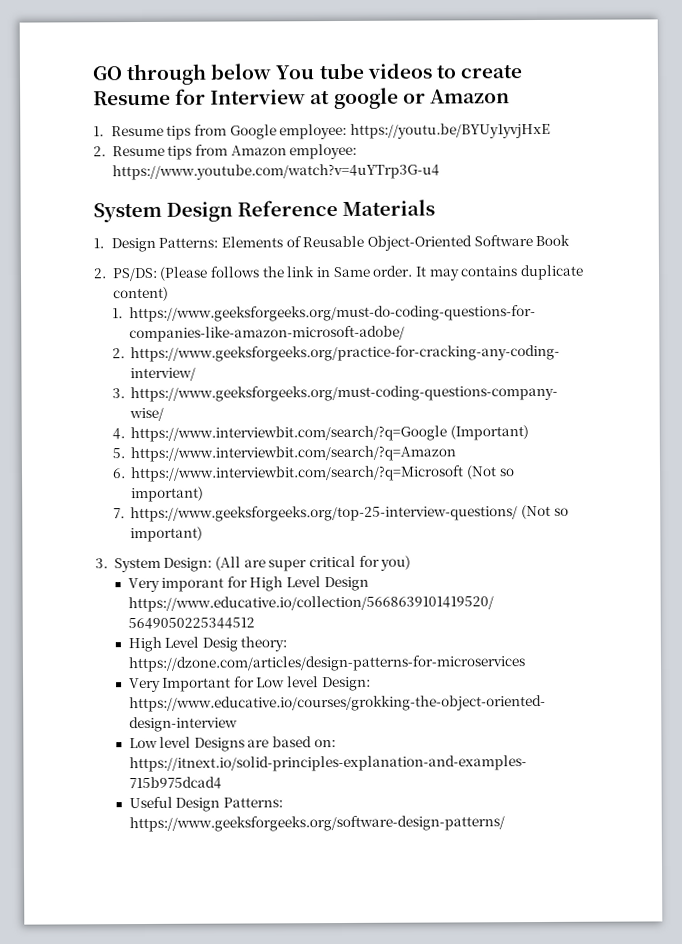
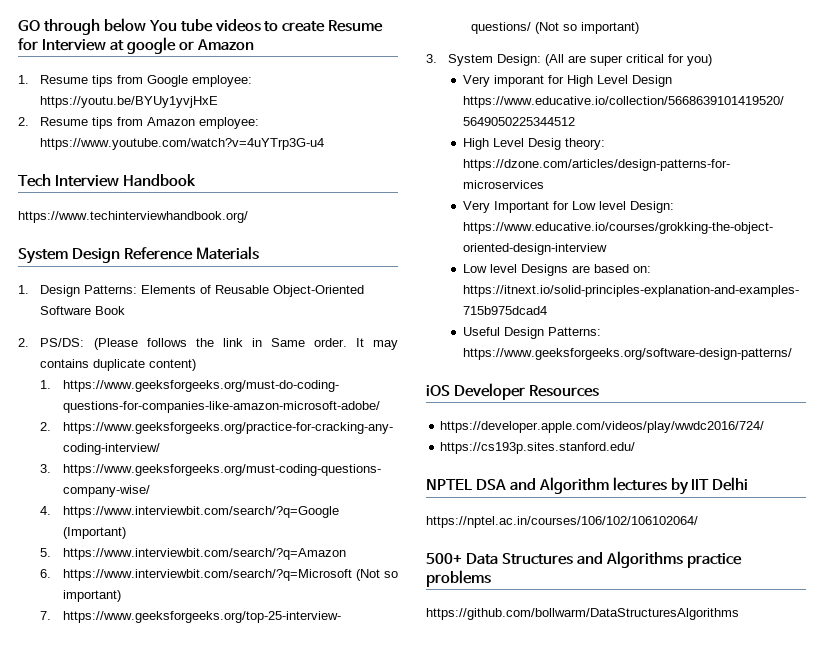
(440, 172) none -> [18,174,196,187] [18,211,248,223] // Tech Interview Handbook // https://www.techinterviewhandbook.org/
(505, 824) none -> [426,383,599,400] [440,421,765,433] [440,442,636,454] [426,477,749,495] [426,516,698,528] [426,551,742,568] [426,570,491,587] [426,608,739,620] // iOS Developer Resources // https://developer.apple.com/videos/play/wwdc2016/724/ // https://cs193p.sites.stanford.edu/ // NPTEL DSA and Algorithm lectures by IIT Delhi // https://nptel.ac.in/courses/106/102/106102064/ // 500+ Data Structures and Algorithms practice problems // https://github.com/bollwarm/DataStructuresAlgorithms

